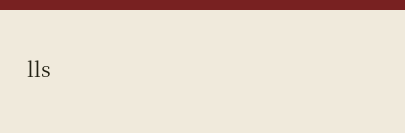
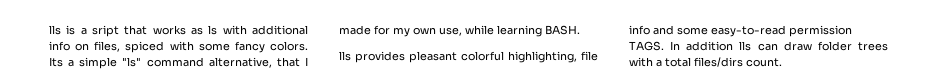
[27,60,51,77] lls -> [49,25,308,37] [49,41,308,53] [49,57,308,69] [339,25,580,37] [339,51,598,63] [629,25,852,37] [629,41,888,51] [629,57,782,67] lls is a sript that works as ls with additional info on files, spiced with some fancy colors. Its a simple "ls" command alternative, that I made for my own use, while learning BASH. // lls provides pleasant colorful highlighting, file info and some easy-to-read permission TAGS. In addition lls can draw folder trees with a total files/dirs count.

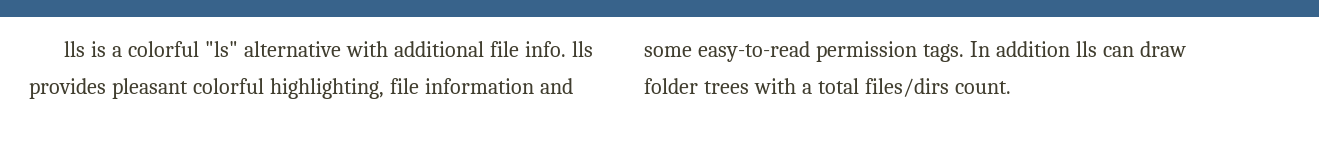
[92,25,308,37] [49,41,308,53] [49,57,308,69] [339,25,580,37] sript that works as ls with additional info on files, spiced with some fancy colors. Its a simple "ls" command alternative, that I made for my own use, while learning BASH. // -> [127,41,566,57] colorful "ls" alternative with additional file info.
[629,25,650,35] info -> [424,78,534,94] information
[629,41,664,51] TAGS. -> [922,44,964,62] tags.

